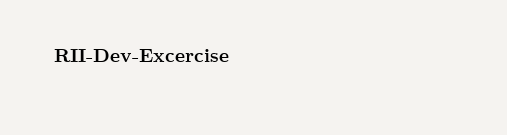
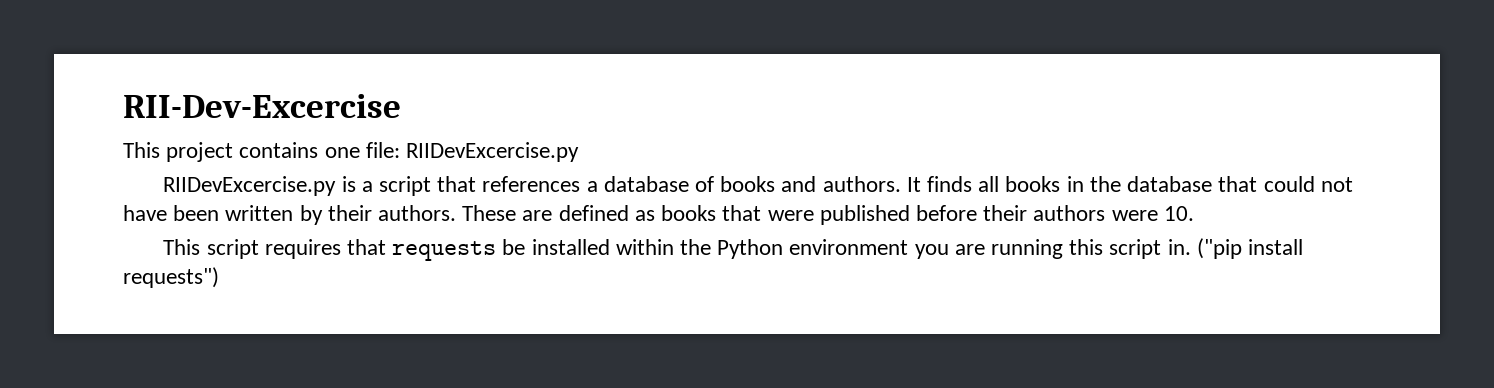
(229, 55) none -> [123,142,580,162] [163,176,1353,196] [123,205,1194,225] [163,238,1304,261] [123,267,219,288] // This project contains one file: RIIDevExcercise.py // RIIDevExcercise.py is a script that references a database of books and authors. It finds all books in the database that could not have been written by their authors. These are defined as books that were published before their authors were 10. // This script requires that requests be installed within the Python environment you are running this script in. ("pip install requests")

